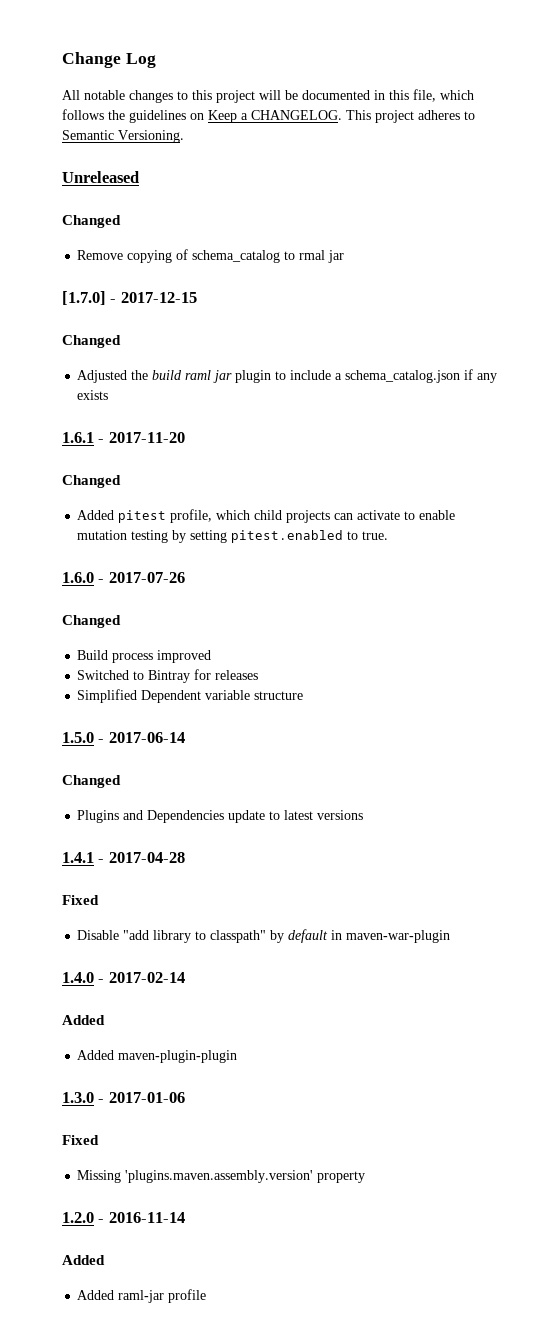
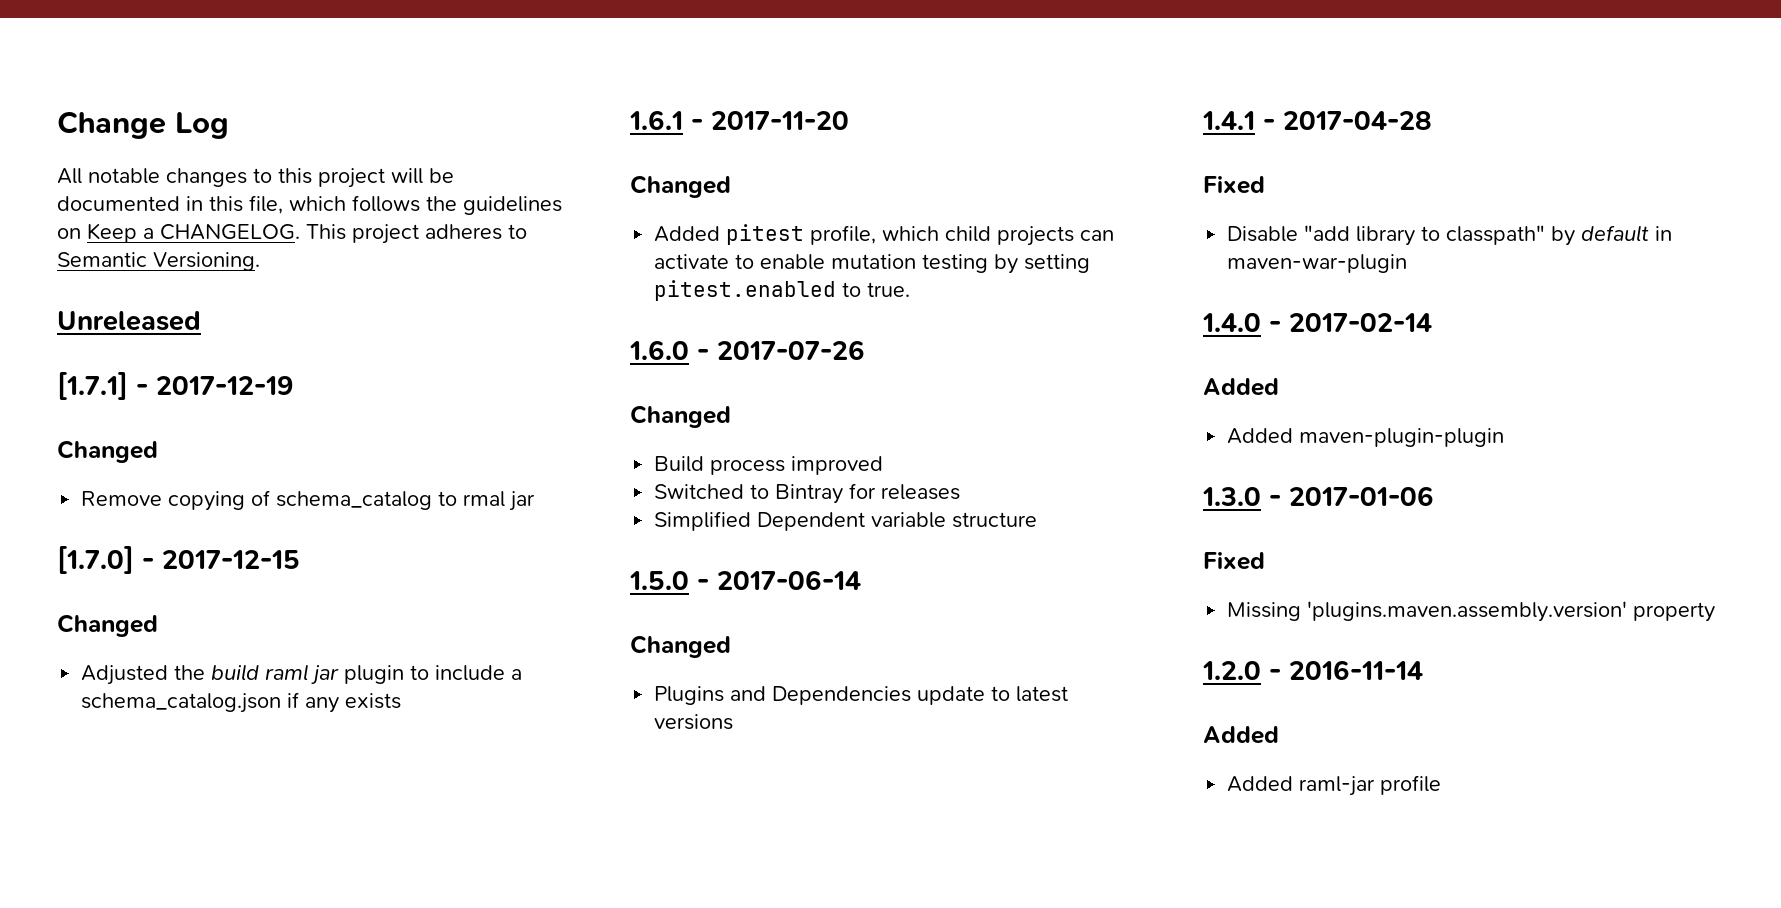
(139, 177) none -> [57,372,293,400] // [1.7.1] - 2017-12-19

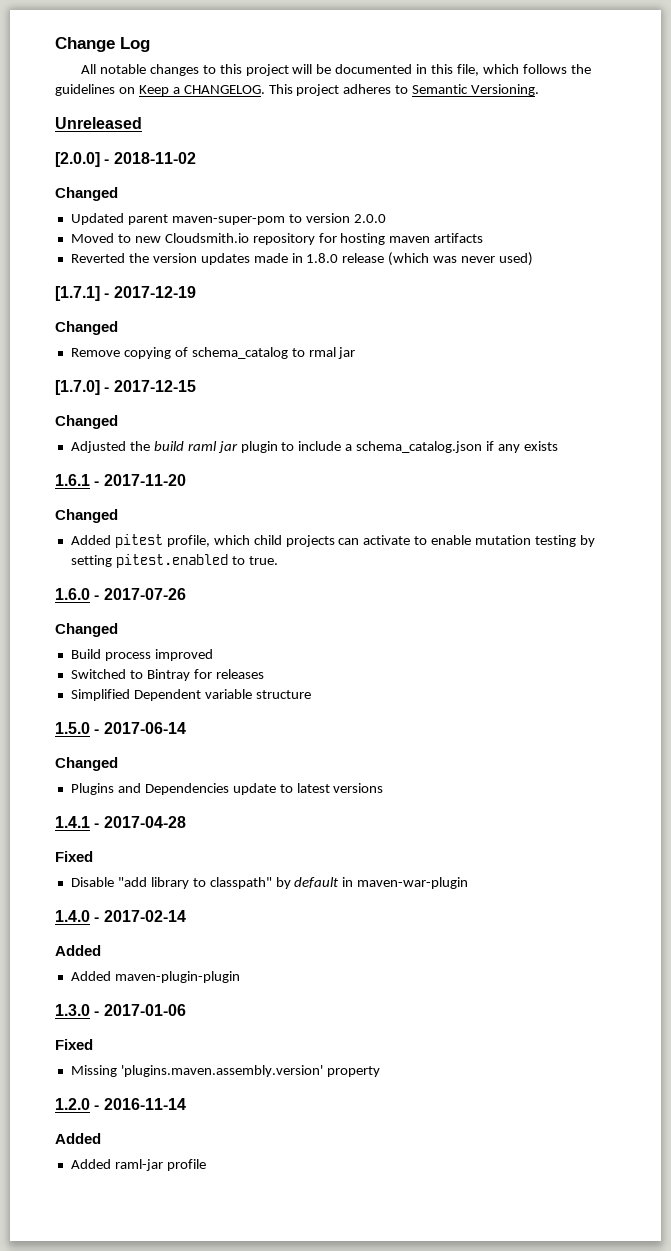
(201, 321) none -> [55,152,196,167] [55,187,118,201] [70,213,386,225] [70,233,484,245] [70,252,534,266] // [2.0.0] - 2018-11-02 // Changed // Updated parent maven-super-pom to version 2.0.0 // Moved to new Cloudsmith.io repository for hosting maven artifacts // Reverted the version updates made in 1.8.0 release (which was never used)

